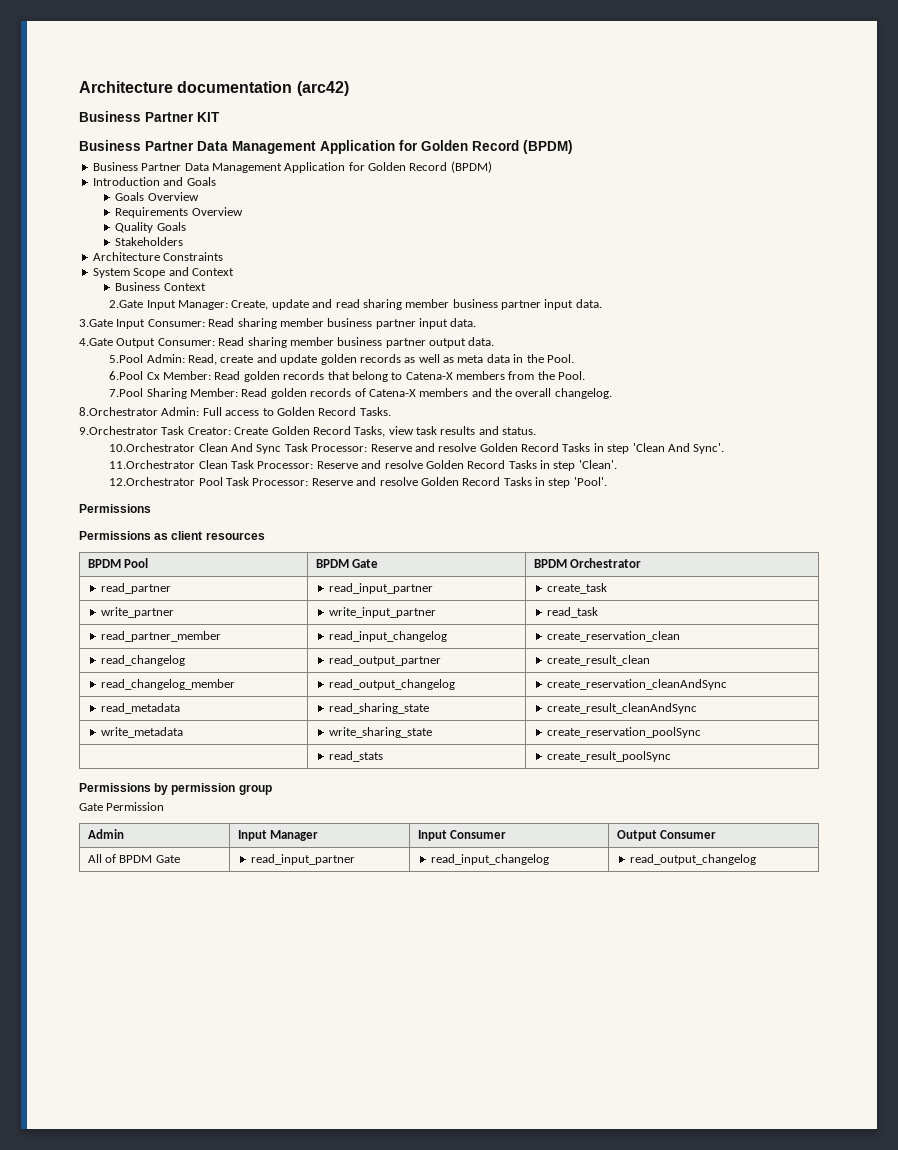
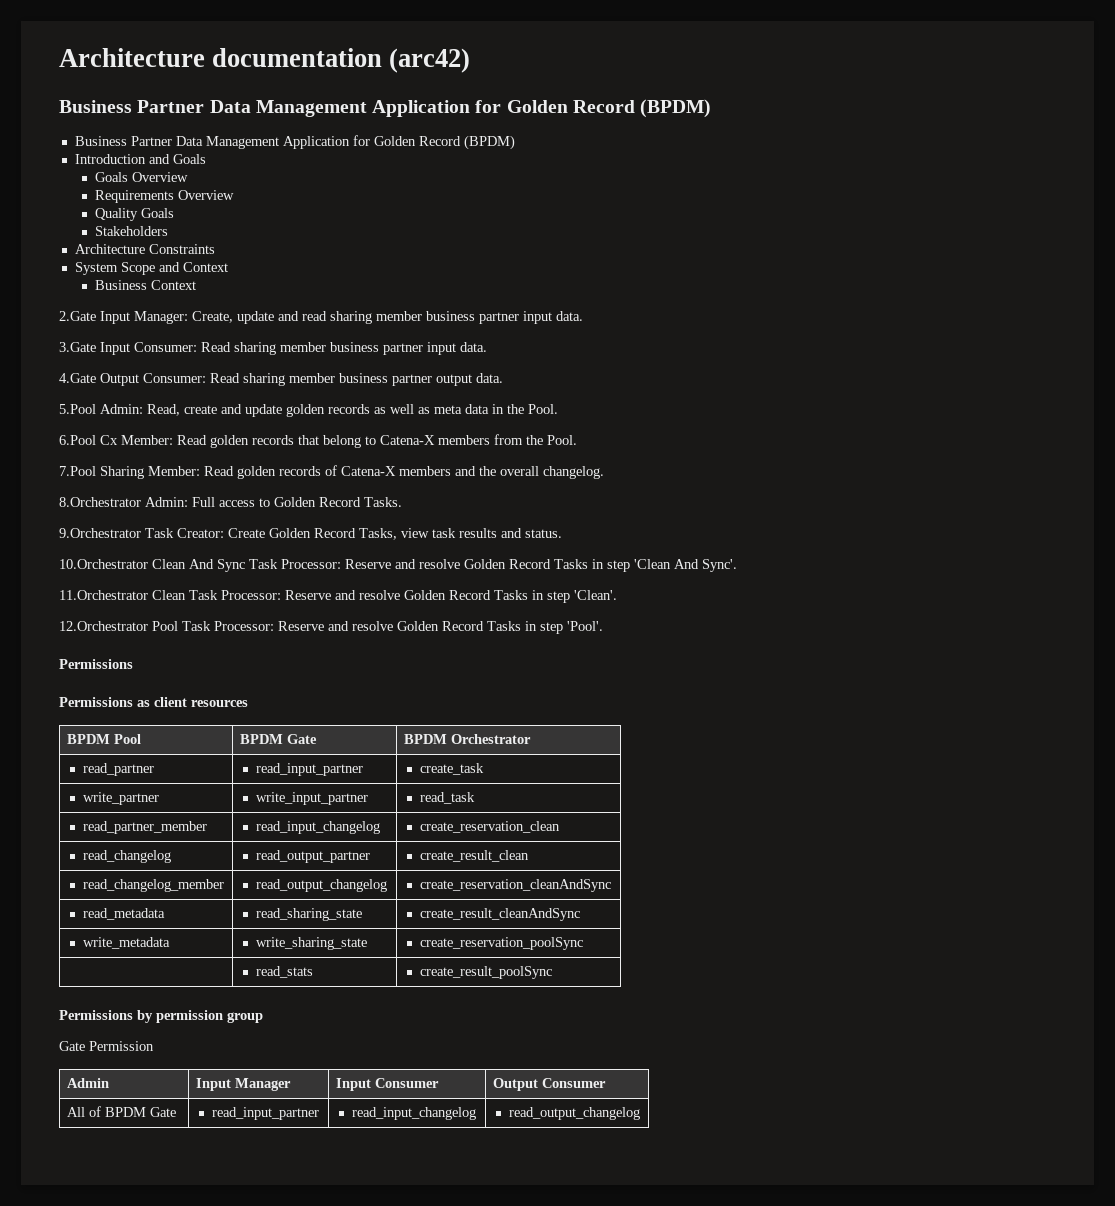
[79,111,220,122] // Business Partner KIT -> (471, 60) none

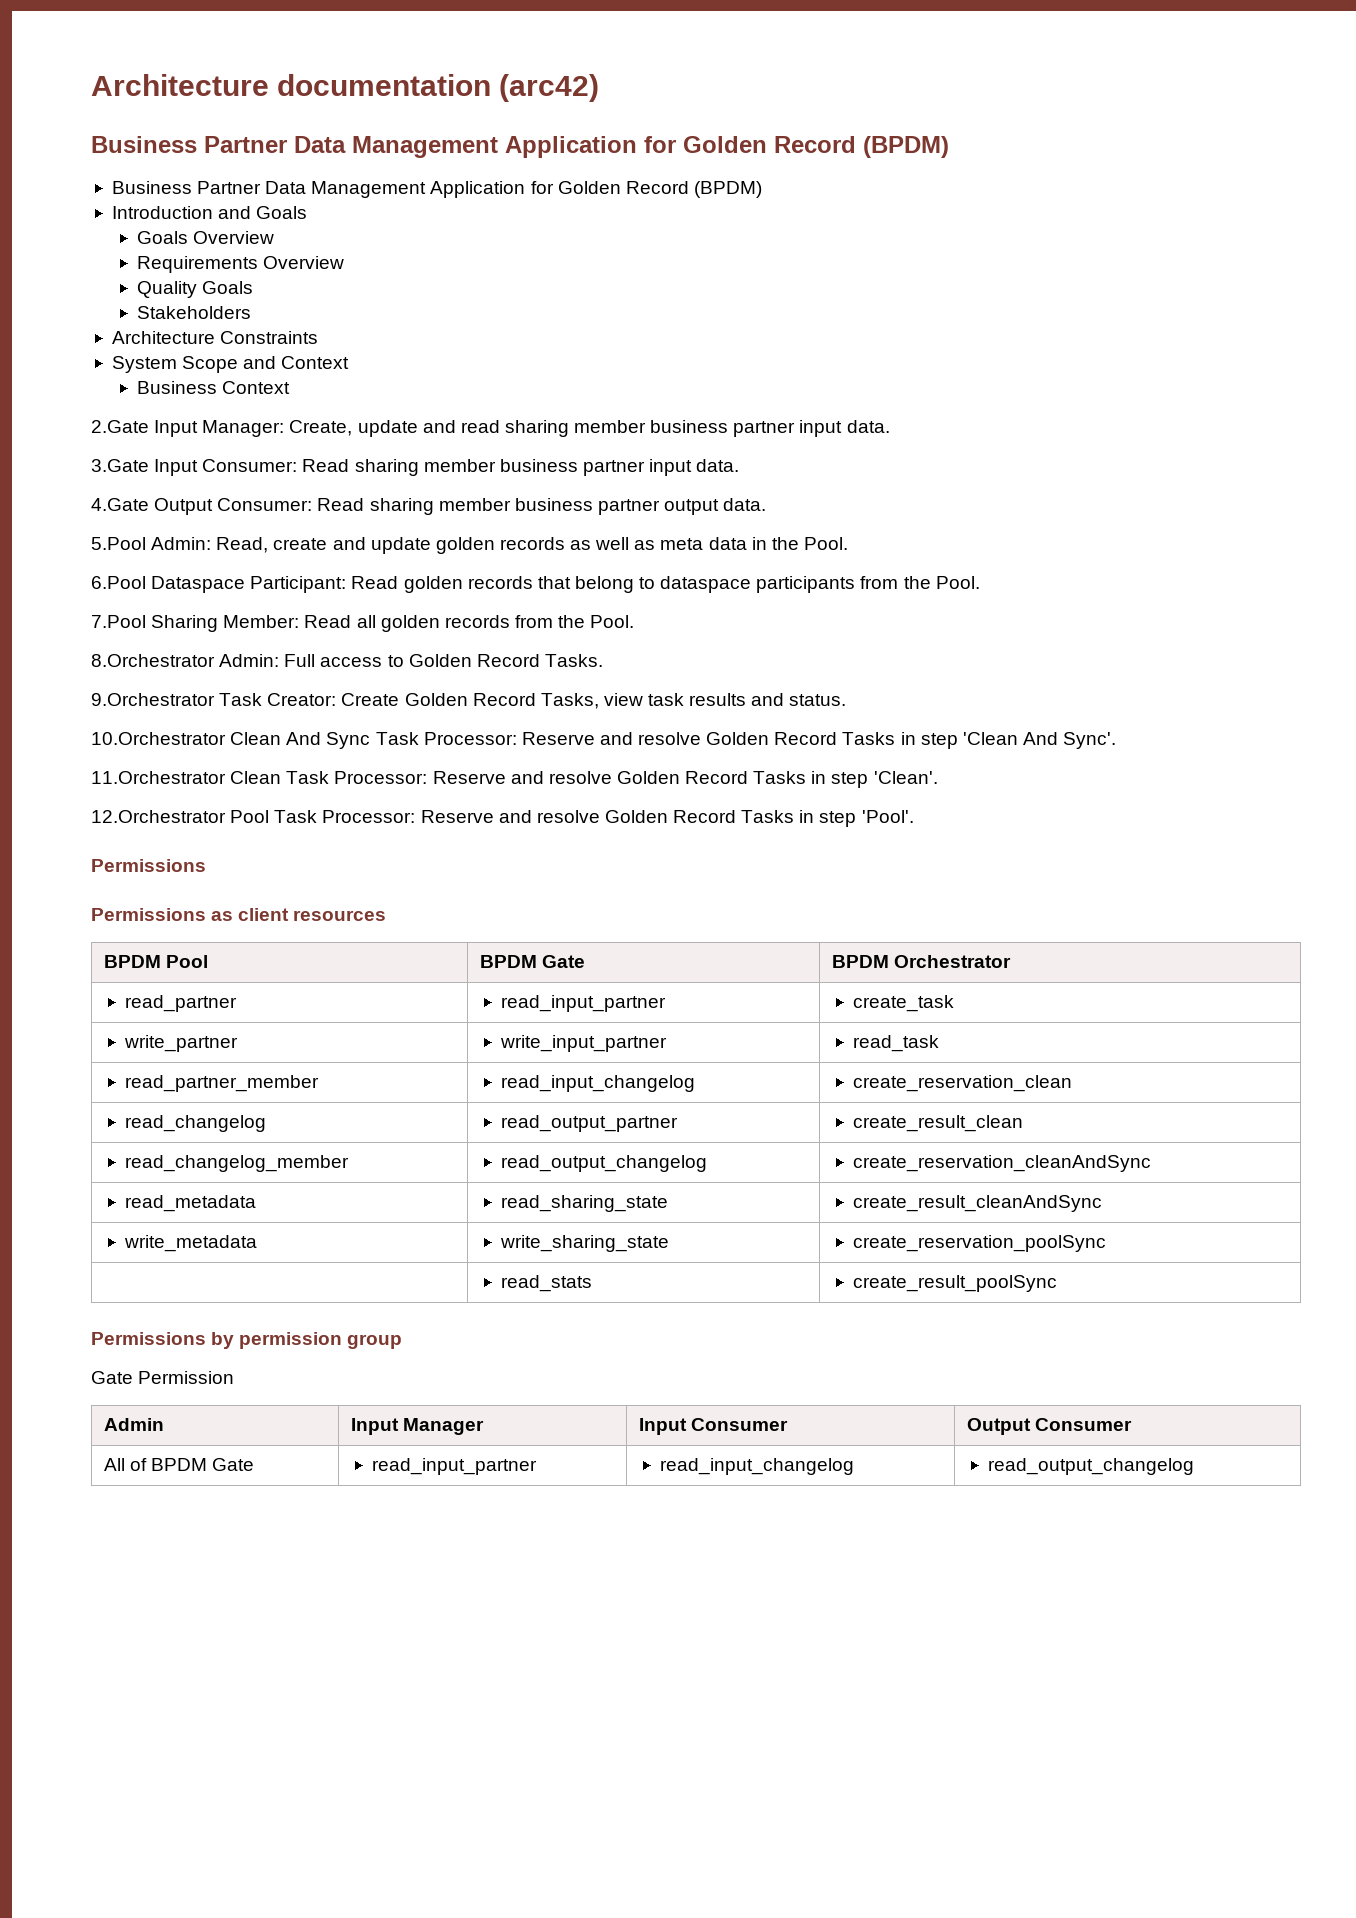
[100,435,173,445] Cx Member: -> [151,576,347,593] Dataspace Participant:
[380,435,490,445] Catena-X members -> [660,576,856,593] dataspace participants
[237,465,604,479] golden records of Catena-X members and the overall changelog. -> [356,615,635,632] all golden records from the Pool.

